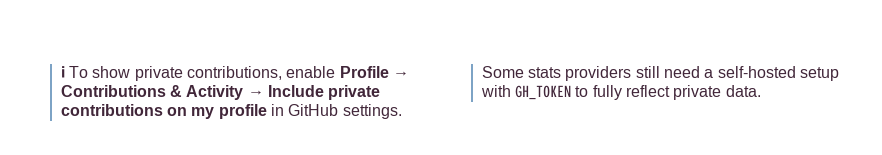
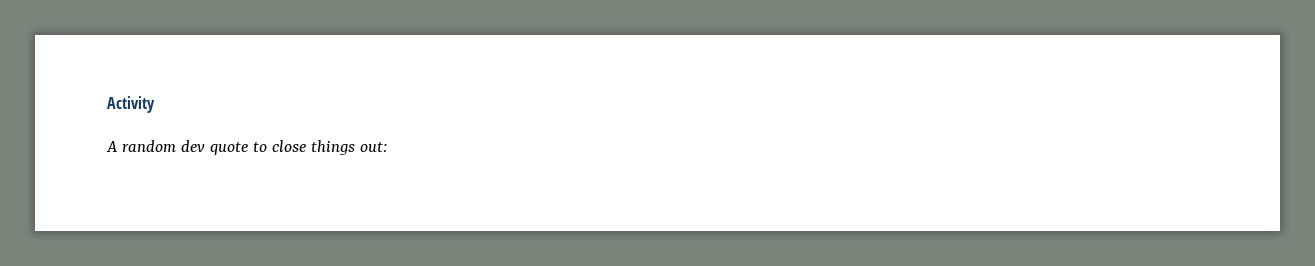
[60,66,410,81] [60,85,381,100] [60,104,402,119] [481,66,840,81] [480,85,761,100] ℹ To show private contributions, enable Profile → Contributions & Activity → Include private contributions on my profile in GitHub settings. Some stats providers still need a self-hosted setup with GH_TOKEN to fully reflect private data. -> [107,96,155,113] [106,140,387,155] Activity // A random dev quote to close things out:

